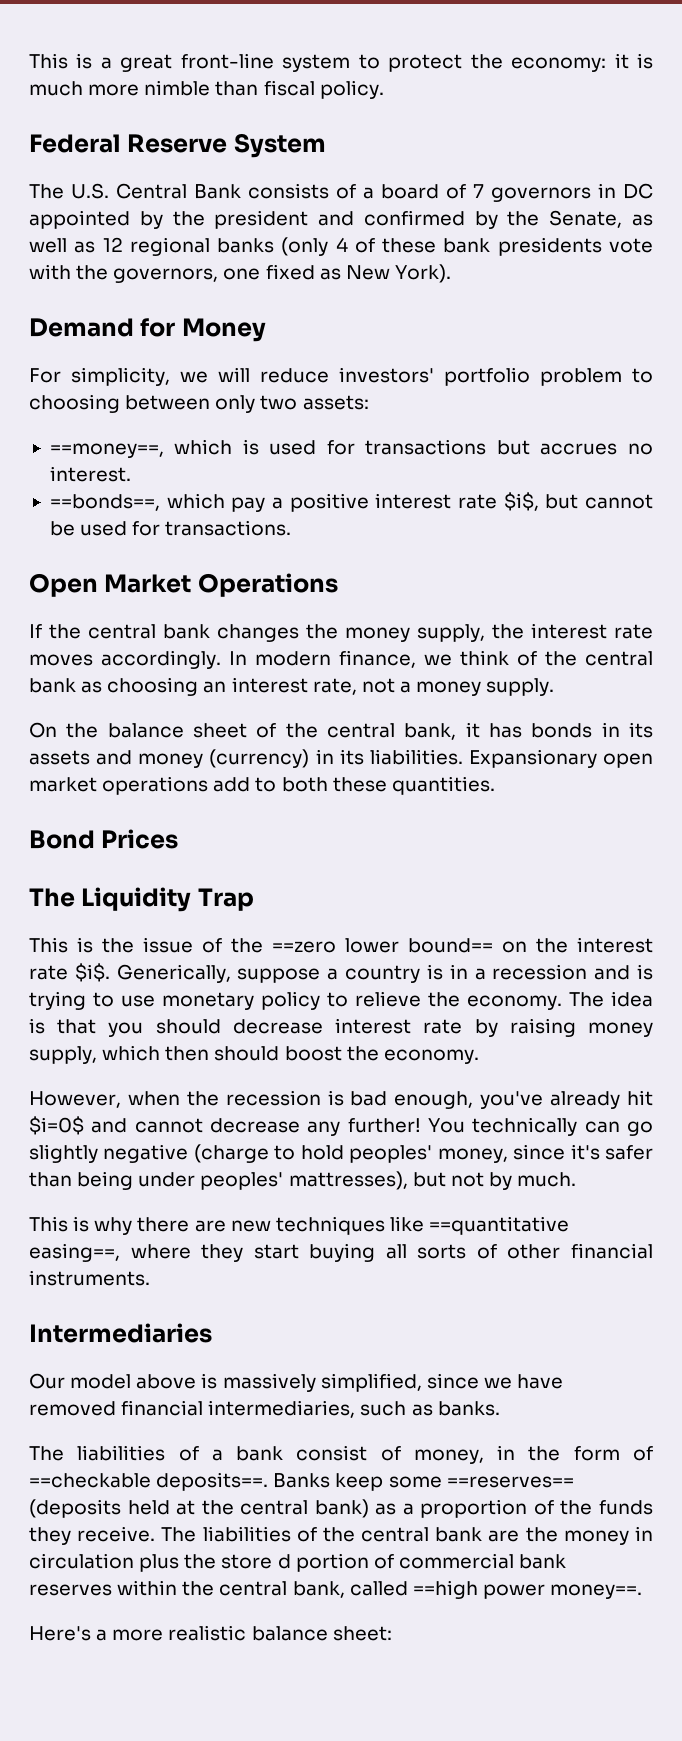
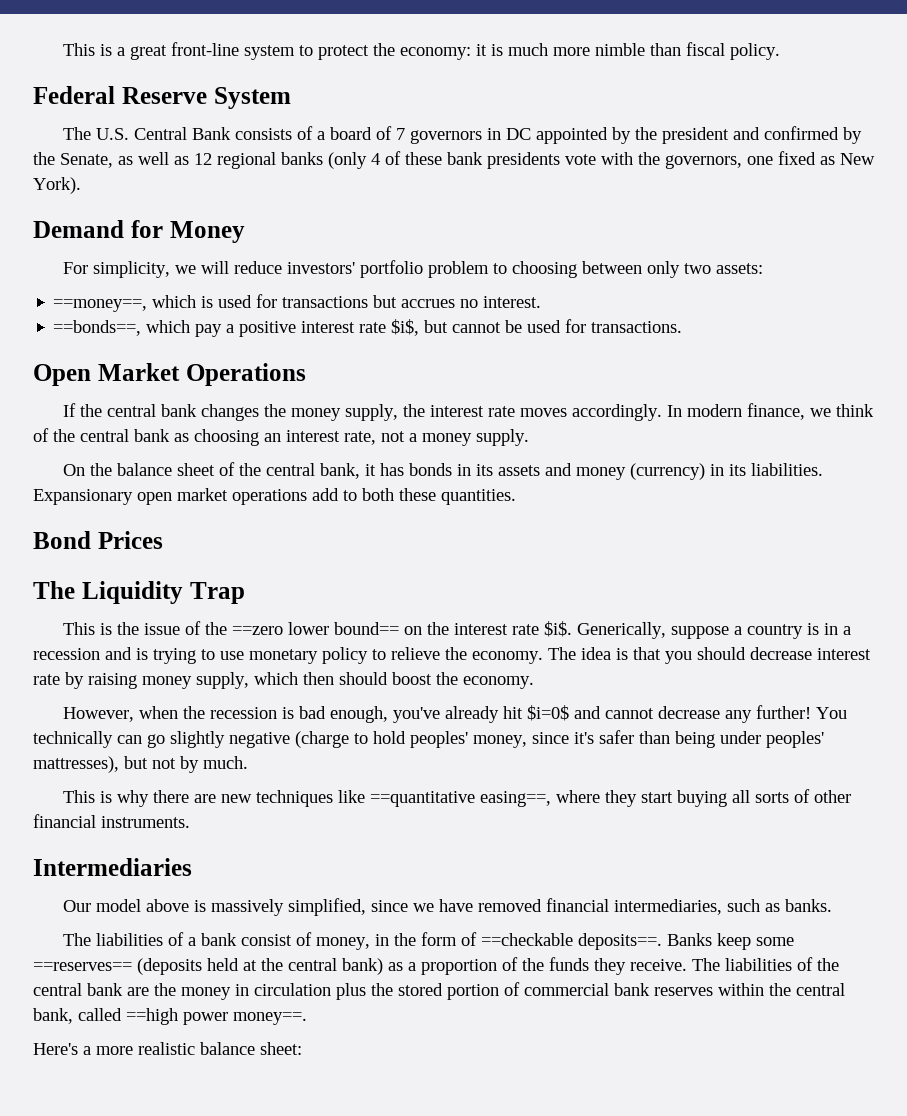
[221,1554,291,1569] store d -> [398,983,443,996] stored

